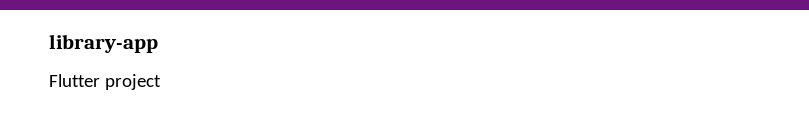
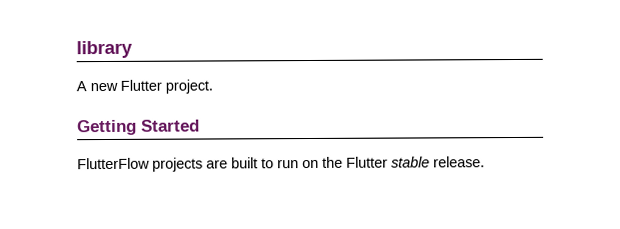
[49,34,158,53] [49,74,161,90] library-app // Flutter project -> [76,40,133,59] [76,79,213,94] [77,119,200,136] [77,156,485,172] library // A new Flutter project. // Getting Started // FlutterFlow projects are built to run on the Flutter stable release.

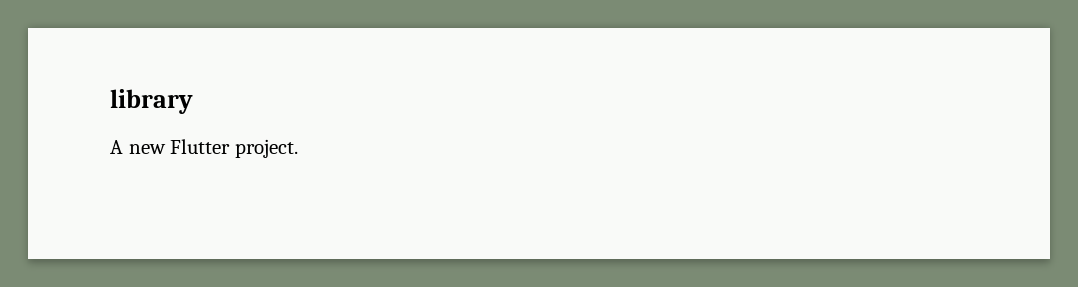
[77,119,200,136] [77,156,485,172] // Getting Started // FlutterFlow projects are built to run on the Flutter stable release. -> (298, 148) none

